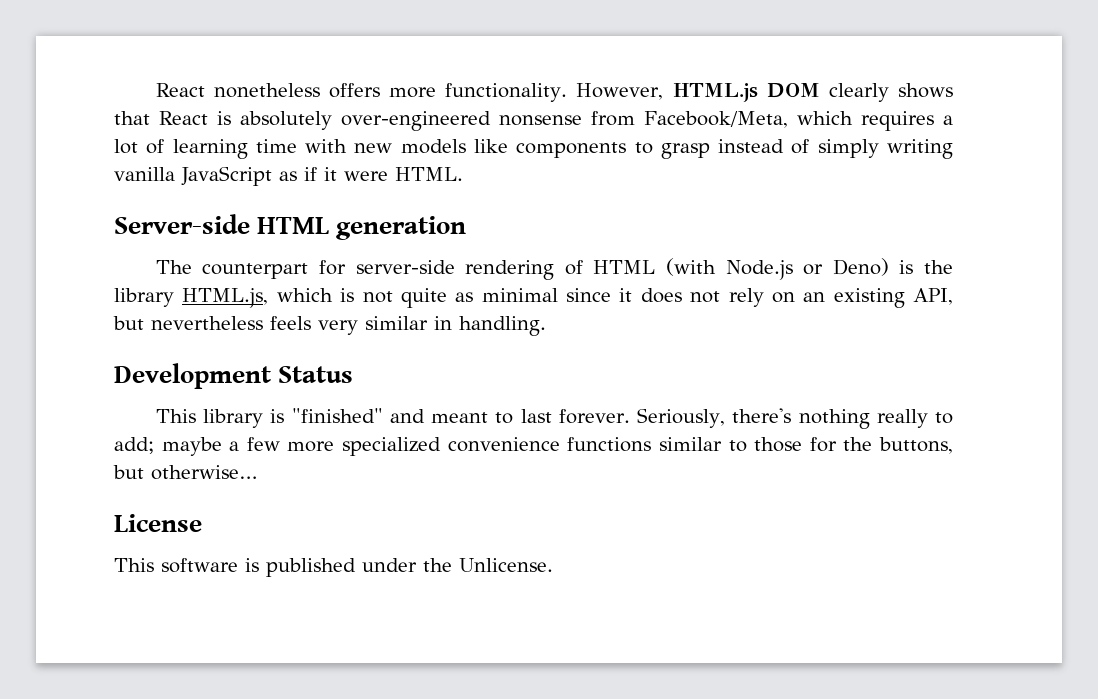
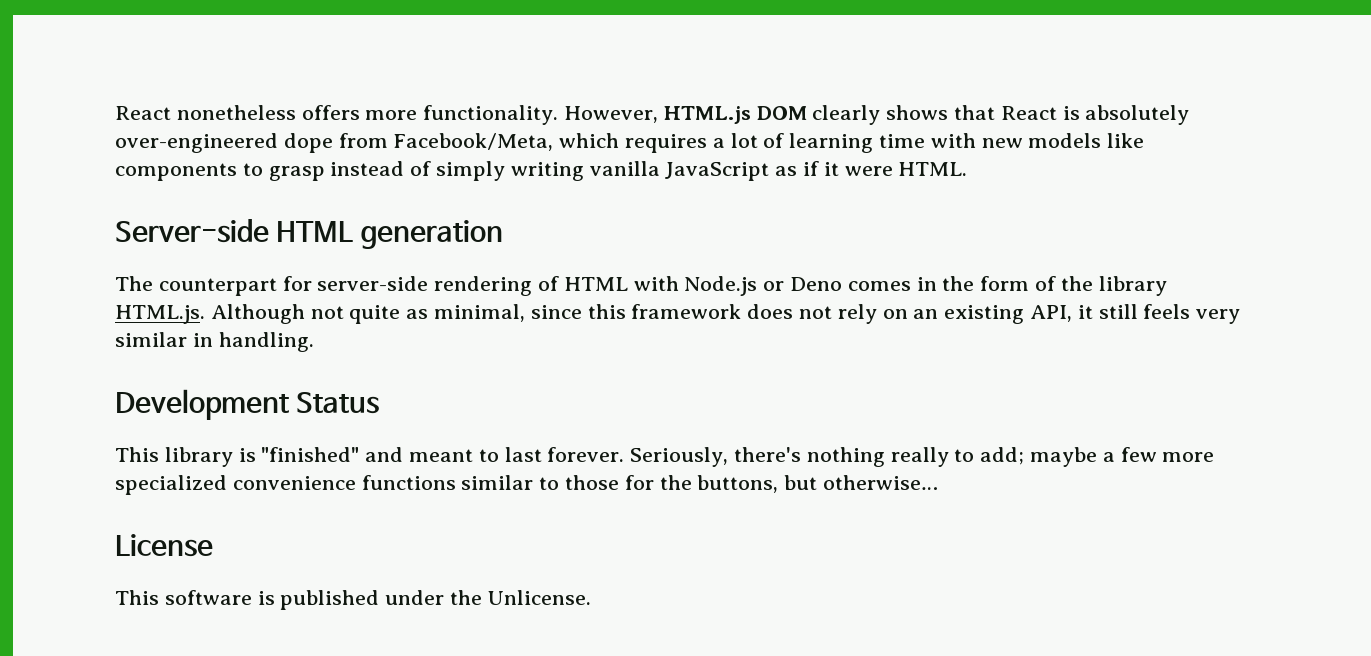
[499,115,582,126] nonsense -> [283,133,333,153] dope
[666,258,717,276] (with -> [633,276,679,291] with
[832,258,953,276] [114,288,633,308] Deno) is the library HTML.js, which is not quite as minimal since it -> [790,276,1167,296] [115,304,742,324] Deno comes in the form of the library HTML.js. Although not quite as minimal, since this framework
[113,316,263,330] but nevertheless -> [1077,304,1138,319] it still

